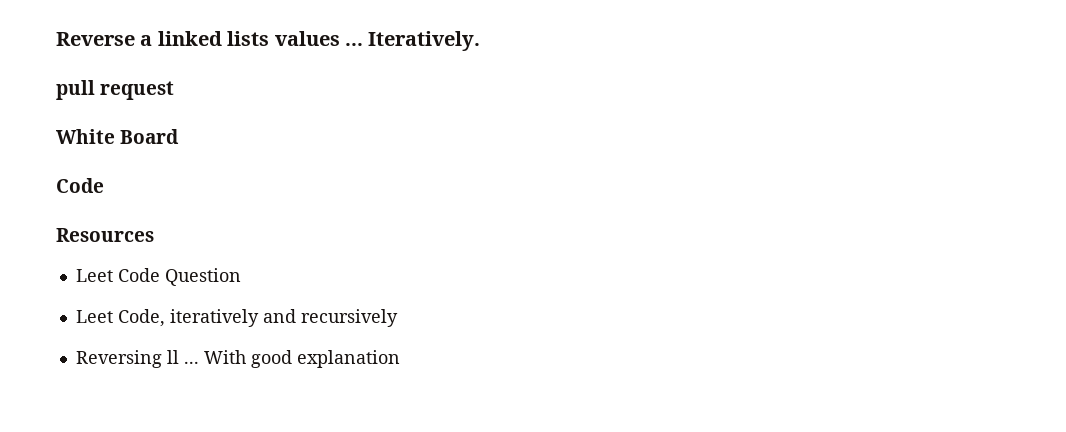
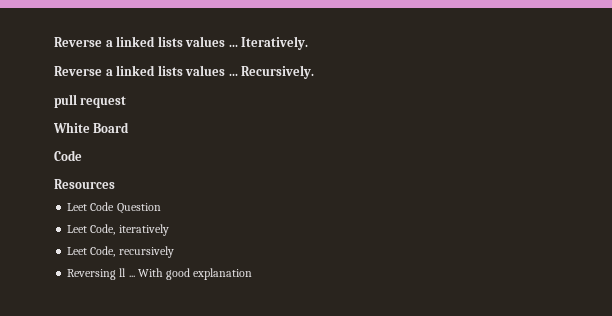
(481, 41) none -> [54,65,315,79] // Reverse a linked lists values ... Recursively.
[262,309,296,323] and -> [67,246,116,257] // Leet Code,

